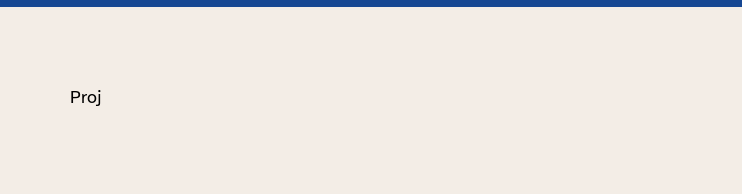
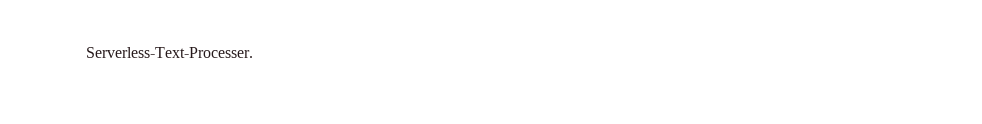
[70,90,102,106] Proj -> [86,47,253,58] Serverless-Text-Processer.

